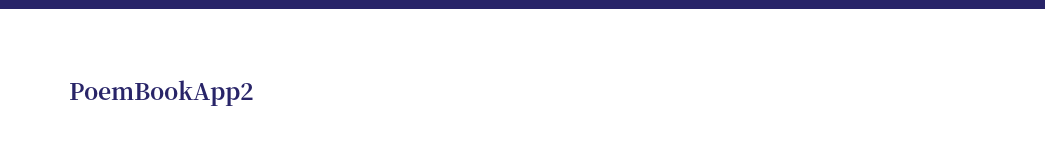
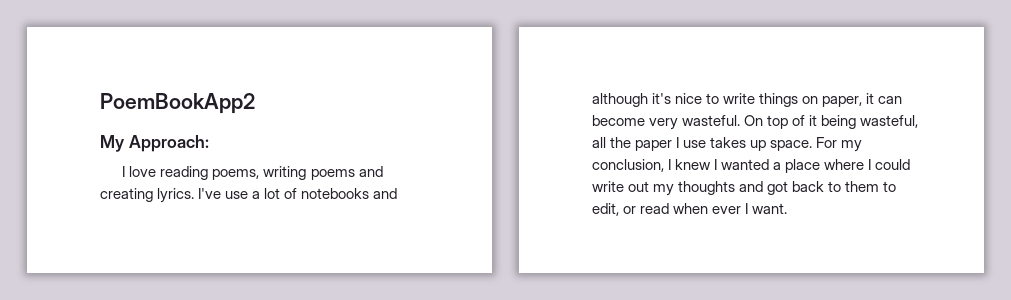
(254, 93) none -> [100,135,209,152] [122,166,383,180] [100,188,398,203] [592,93,903,107] [592,115,919,130] [592,137,863,152] [592,159,911,173] [592,181,897,196] [592,203,788,216] // My Approach: // I love reading poems, writing poems and creating lyrics. I've use a lot of notebooks and although it's nice to write things on paper, it can become very wasteful. On top of it being wasteful, all the paper I use takes up space. For my conclusion, I knew I wanted a place where I could write out my thoughts and got back to them to edit, or read when ever I want.

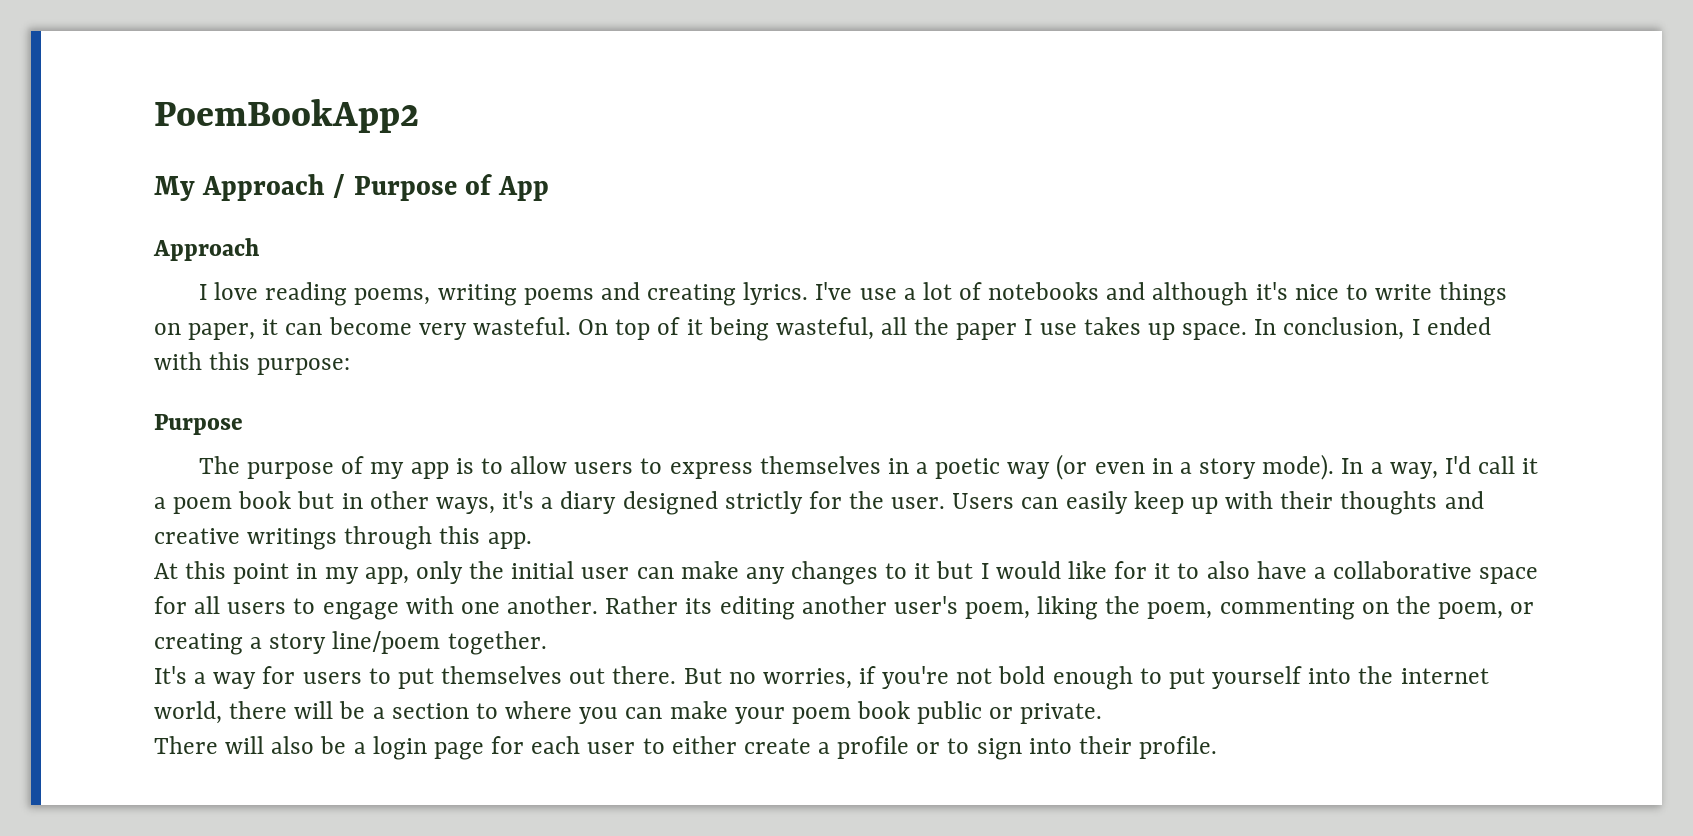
[128,135,209,152] Approach: -> [202,174,550,201] [153,238,259,261] Approach / Purpose of App // Approach
[816,137,863,152] [592,159,911,173] [592,181,897,196] [592,203,788,216] For my conclusion, I knew I wanted a place where I could write out my thoughts and got back to them to edit, or read when ever I want. -> [1254,317,1491,340] [154,352,351,375] [154,414,243,435] [198,454,1539,480] [154,491,1484,515] [154,526,532,550] [154,561,1539,585] [154,596,1535,620] [154,631,547,655] [154,666,1489,690] [154,701,1103,724] [154,736,1218,760] In conclusion, I ended with this purpose: // Purpose // The purpose of my app is to allow users to express themselves in a poetic way (or even in a story mode). In a way, I'd call it a poem book but in other ways, it's a diary designed strictly for the user. Users can easily keep up with their thoughts and creative writings through this app. // At this point in my app, only the initial user can make any changes to it but I would like for it to also have a collaborative space for all users to engage with one another. Rather its editing another user's poem, liking the poem, commenting on the poem, or creating a story line/poem together. // It's a way for users to put themselves out there. But no worries, if you're not bold enough to put yourself into the internet world, there will be a section to where you can make your poem book public or private. // There will also be a login page for each user to either create a profile or to sign into their profile.

